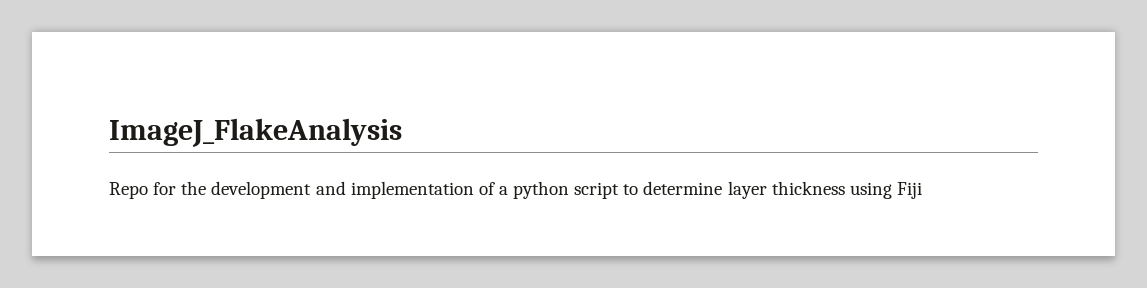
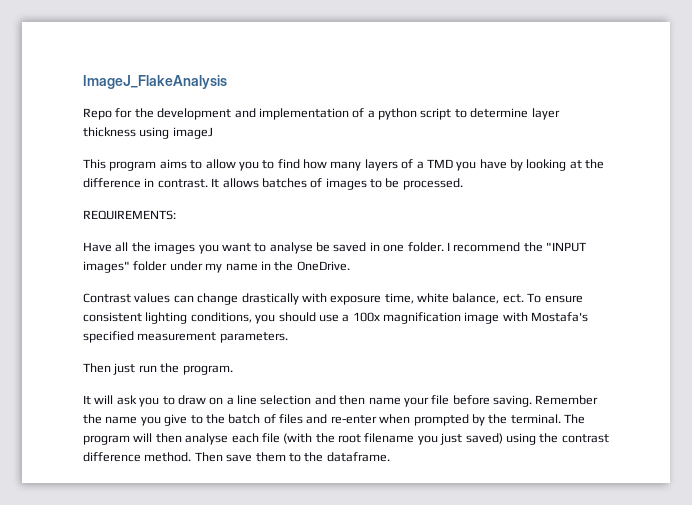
[896,182,922,199] Fiji -> [172,127,213,139] [83,159,605,171] [83,178,463,190] [83,210,176,220] [83,242,586,254] [83,261,350,273] [83,293,583,305] [83,312,589,324] [83,331,288,343] [83,363,233,375] [83,395,599,407] [83,414,585,426] [83,433,609,445] [83,452,390,462] imageJ // This program aims to allow you to find how many layers of a TMD you have by looking at the difference in contrast. It allows batches of images to be processed. // REQUIREMENTS: // Have all the images you want to analyse be saved in one folder. I recommend the "INPUT images" folder under my name in the OneDrive. // Contrast values can change drastically with exposure time, white balance, ect. To ensure consistent lighting conditions, you should use a 100x magnification image with Mostafa's specified measurement parameters. // Then just run the program. // It will ask you to draw on a line selection and then name your file before saving. Remember the name you give to the batch of files and re-enter when prompted by the terminal. The program will then analyse each file (with the root filename you just saved) using the contrast difference method. Then save them to the dataframe.

